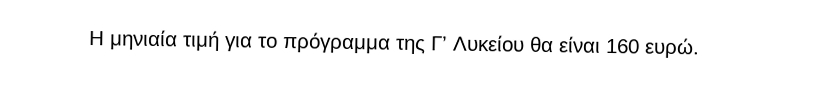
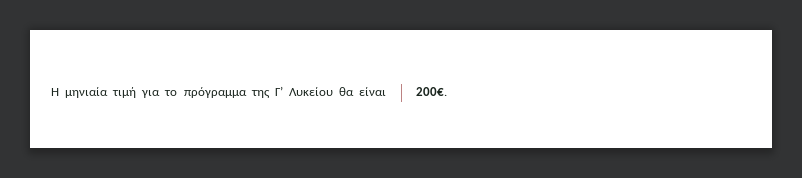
[604,37,700,59] 160 ευρώ. -> [416,87,447,96] 200€.

